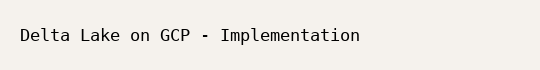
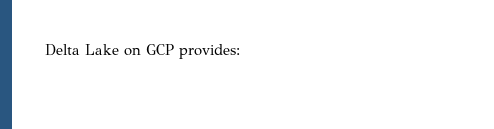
[200,28,360,45] - Implementation -> [179,44,240,59] provides:

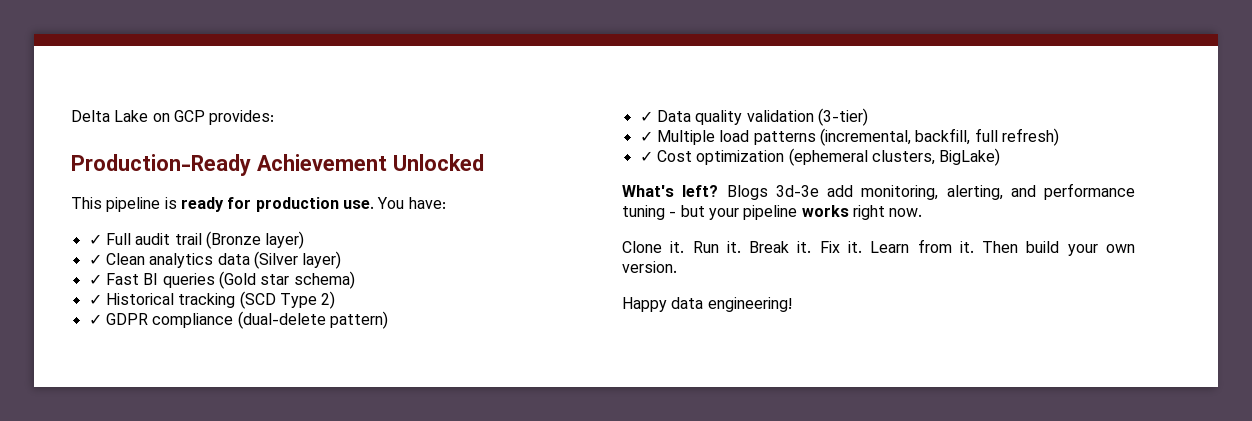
(240, 51) none -> [71,154,484,176] [71,197,446,212] [88,231,305,249] [88,251,342,269] [88,271,355,289] [88,291,336,309] [88,311,388,329] [639,108,868,126] [639,128,1059,146] [639,148,1001,166] [622,183,1135,200] [622,205,923,220] [622,239,1135,256] [622,261,677,273] [622,297,792,312] // Production-Ready Achievement Unlocked // This pipeline is ready for production use. You have: // ✓ Full audit trail (Bronze layer) // ✓ Clean analytics data (Silver layer) // ✓ Fast BI queries (Gold star schema) // ✓ Historical tracking (SCD Type 2) // ✓ GDPR compliance (dual-delete pattern) // ✓ Data quality validation (3-tier) // ✓ Multiple load patterns (incremental, backfill, full refresh) // ✓ Cost optimization (ephemeral clusters, BigLake) // What's left? Blogs 3d-3e add monitoring, alerting, and performance tuning - but your pipeline works right now. // Clone it. Run it. Break it. Fix it. Learn from it. Then build your own version. // Happy data engineering!

